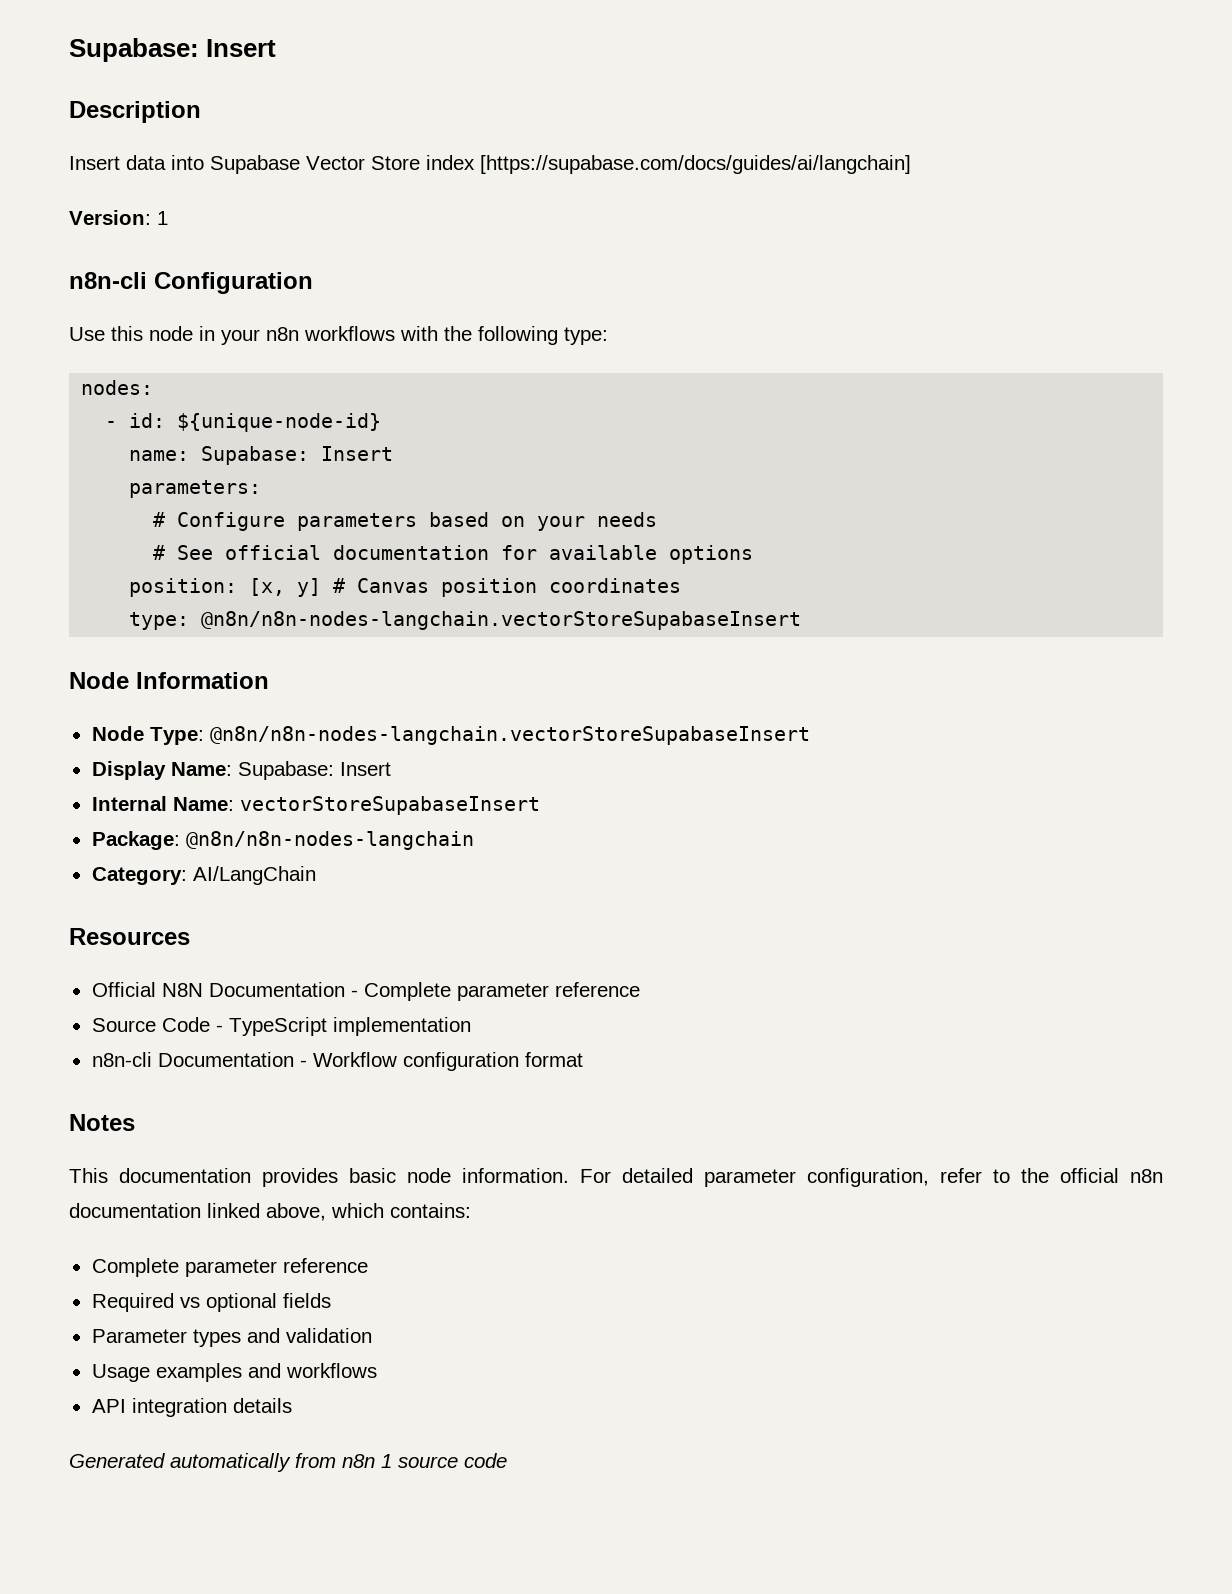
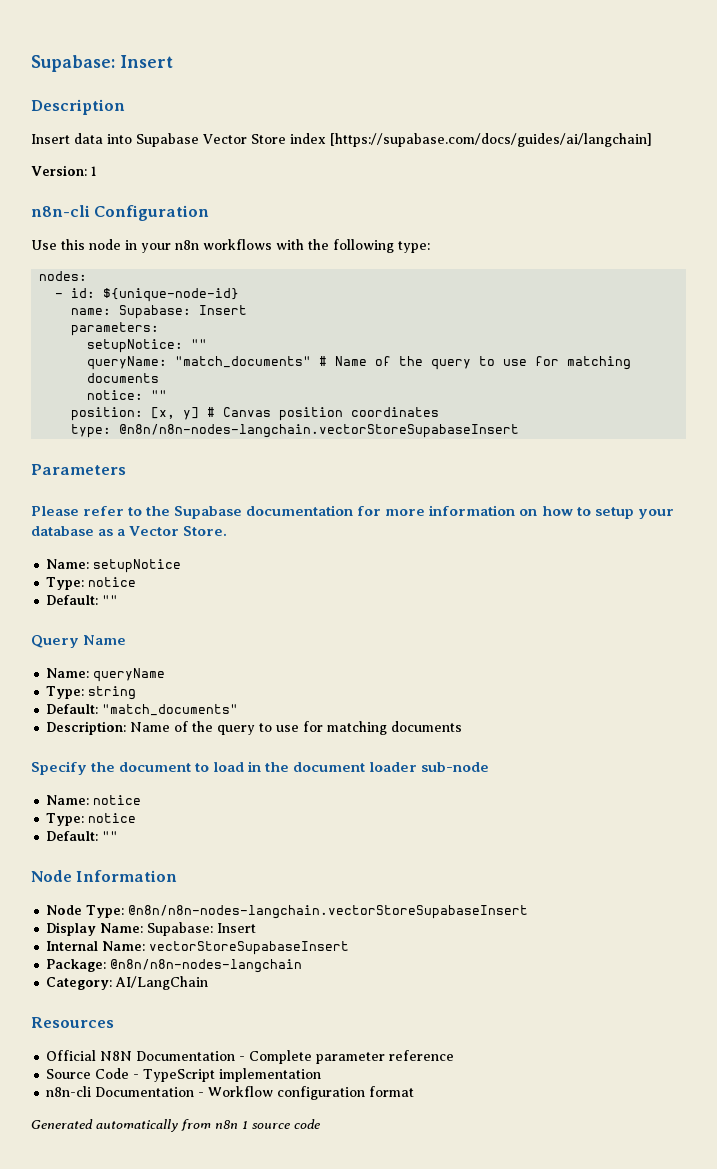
[153,512,658,531] [153,545,754,564] # Configure parameters based on your needs // # See official documentation for available options -> [87,339,208,353] [87,356,632,370] [87,373,160,383] [87,390,168,400] setupNotice: "" // queryName: "match_documents" # Name of the query to use for matching documents // notice: ""
(802, 620) none -> [31,464,126,475] [31,505,674,519] [31,526,228,536] [46,559,182,573] [46,577,137,590] [46,595,119,605] [31,635,127,648] [46,668,166,682] [46,686,137,700] [46,704,239,716] [46,721,463,735] [31,761,490,775] [46,795,142,805] [46,813,137,826] [46,831,119,841] // Parameters // Please refer to the Supabase documentation for more information on how to setup your database as a Vector Store. // Name: setupNotice // Type: notice // Default: "" // Query Name // Name: queryName // Type: string // Default: "match_documents" // Description: Name of the query to use for matching documents // Specify the document to load in the document loader sub-node // Name: notice // Type: notice // Default: ""
[69,1114,135,1131] [69,1168,1163,1187] [69,1203,471,1221] [91,1258,368,1277] [91,1293,331,1312] [91,1328,372,1347] [91,1363,377,1382] [91,1398,292,1417] // Notes // This documentation provides basic node information. For detailed parameter configuration, refer to the official n8n documentation linked above, which contains: // Complete parameter reference // Required vs optional fields // Parameter types and validation // Usage examples and workflows // API integration details -> (415, 1091) none

